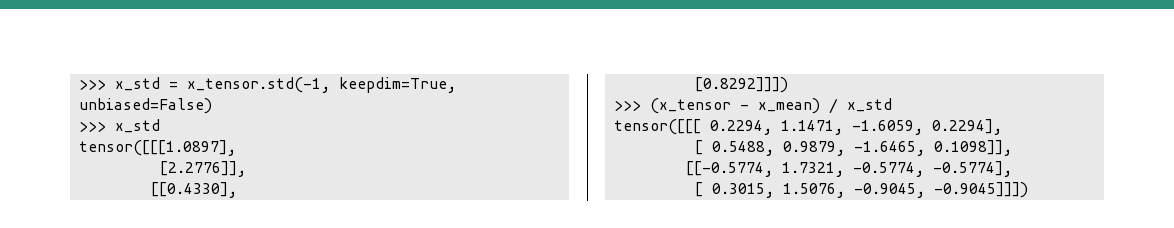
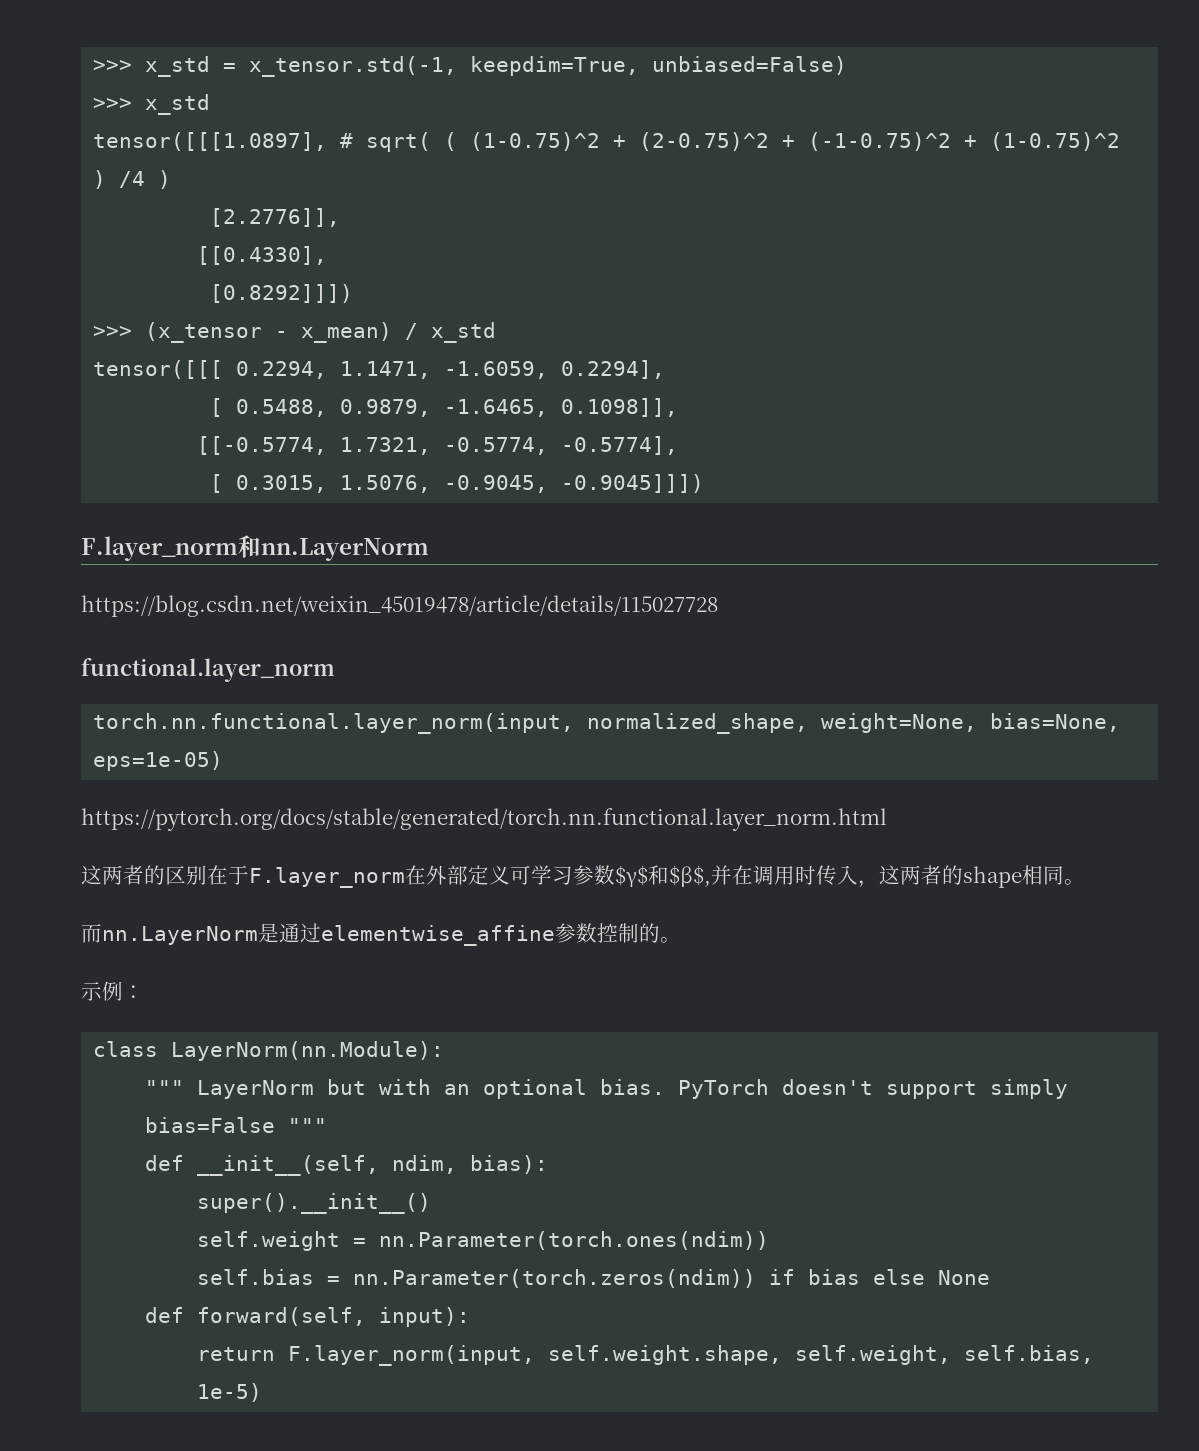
(237, 148) none -> [340,132,1121,152] [93,170,172,189] # sqrt( ( (1-0.75)^2 + (2-0.75)^2 + (-1-0.75)^2 + (1-0.75)^2 ) /4 )
(1029, 190) none -> [81,535,429,561] [81,595,718,617] [81,658,335,682] [93,713,1121,734] [93,751,224,771] [81,808,887,831] [81,865,1085,888] [81,923,681,946] [81,981,144,1001] [93,1041,445,1061] [145,1079,1069,1099] [145,1117,328,1133] [145,1155,549,1176] [197,1193,432,1214] [197,1231,770,1251] [197,1269,991,1288] [145,1307,471,1327] [197,1345,1095,1366] [197,1383,263,1402] // F.layer_norm和nn.LayerNorm // https://blog.csdn.net/weixin_45019478/article/details/115027728 // functional.layer_norm // torch.nn.functional.layer_norm(input, normalized_shape, weight=None, bias=None, eps=1e-05) // https://pytorch.org/docs/stable/generated/torch.nn.functional.layer_norm.html // 这两者的区别在于F.layer_norm在外部定义可学习参数$γ$和$β$,并在调用时传入，这两者的shape相同。 // 而nn.LayerNorm是通过elementwise_affine参数控制的。 // 示例： // class LayerNorm(nn.Module): // """ LayerNorm but with an optional bias. PyTorch doesn't support simply bias=False """ // def __init__(self, ndim, bias): // super().__init__() // self.weight = nn.Parameter(torch.ones(ndim)) // self.bias = nn.Parameter(torch.zeros(ndim)) if bias else None // def forward(self, input): // return F.layer_norm(input, self.weight.shape, self.weight, self.bias, 1e-5)

